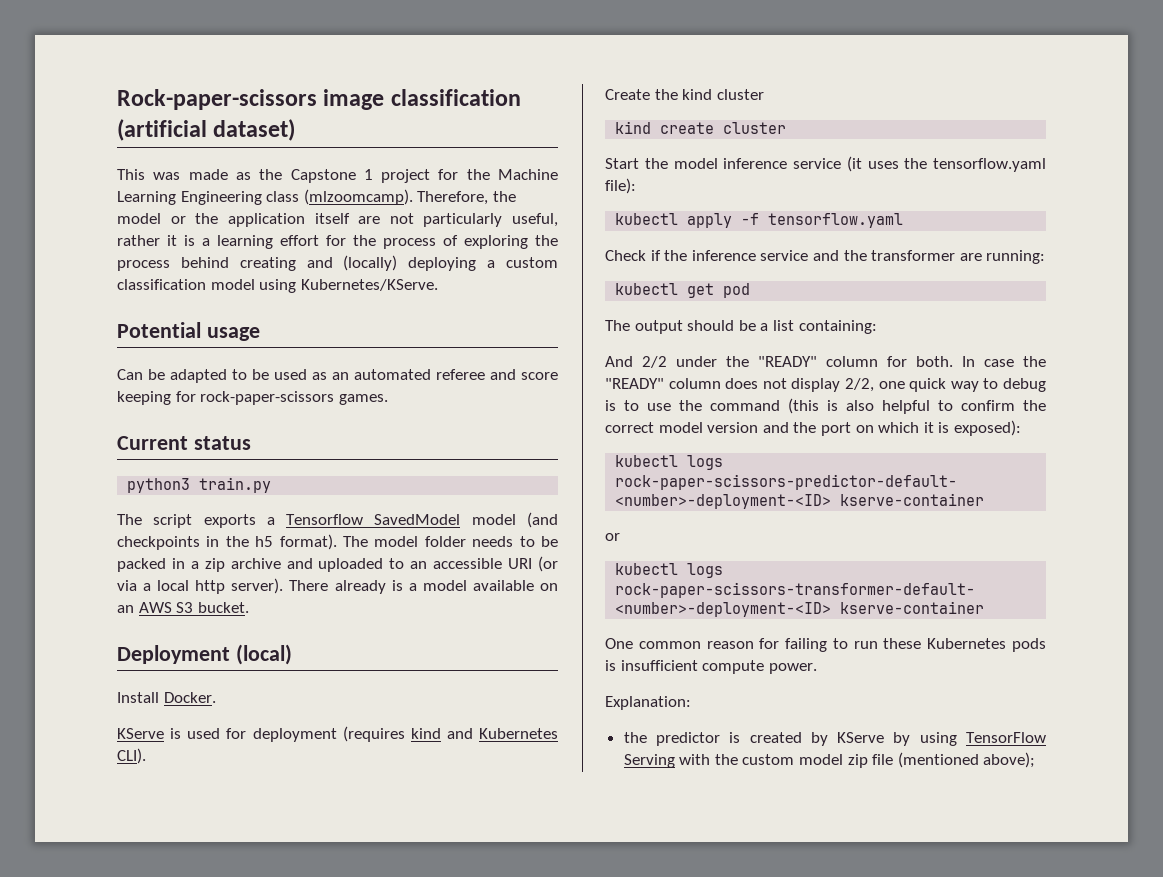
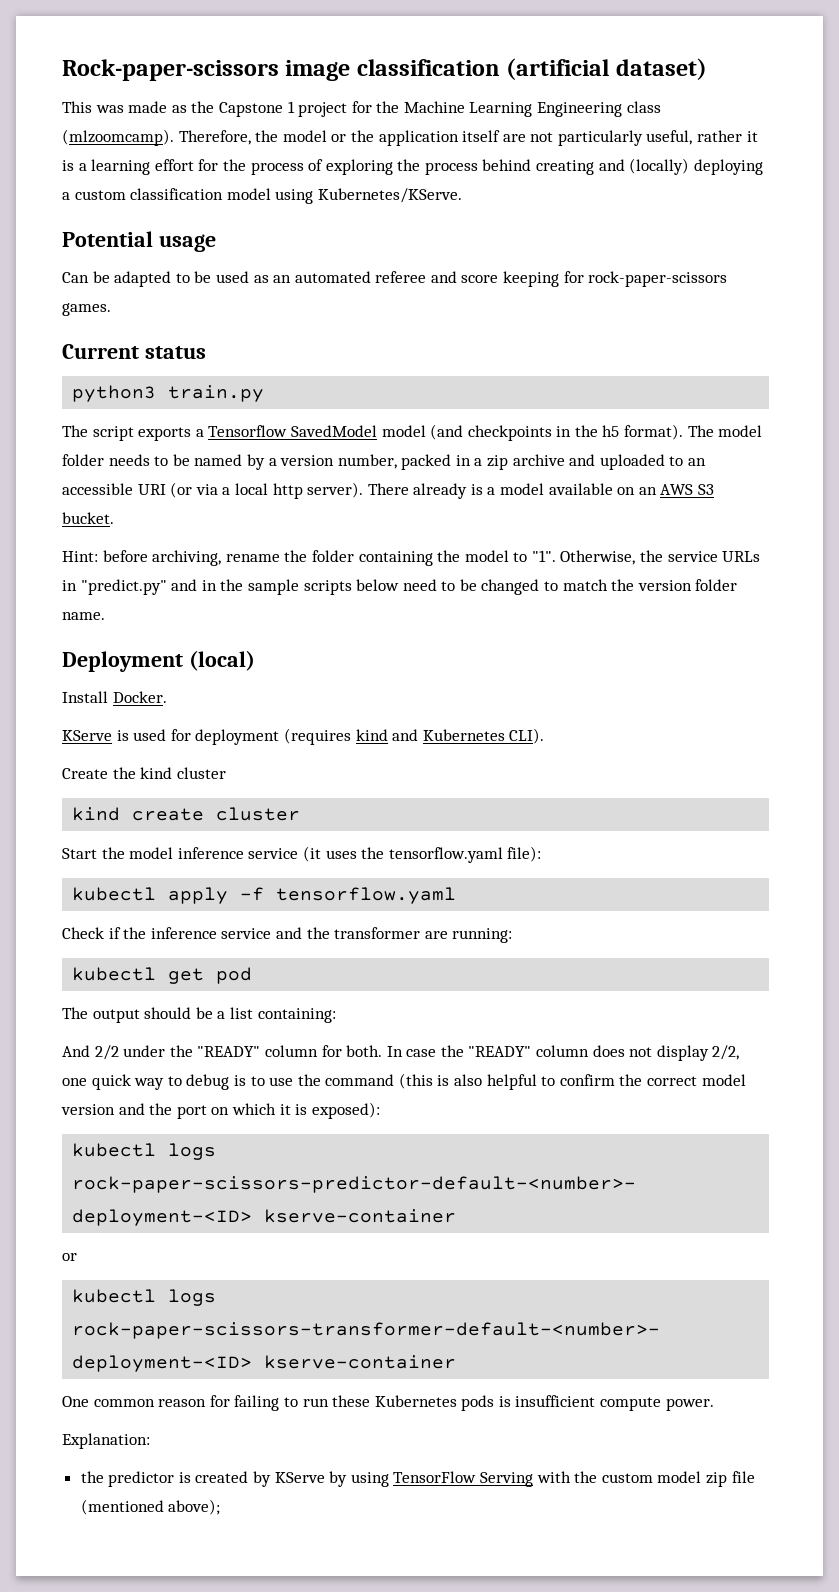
(558, 541) none -> [194,454,397,470] named by a version number,
(249, 607) none -> [62,550,761,566] [62,579,738,595] [62,612,105,620] // Hint: before archiving, rename the folder containing the model to "1". Otherwise, the service URLs in "predict.py" and in the sample scripts below need to be changed to match the version folder name.

